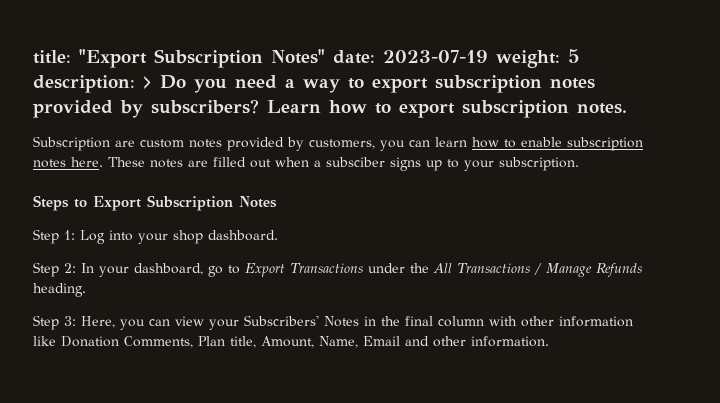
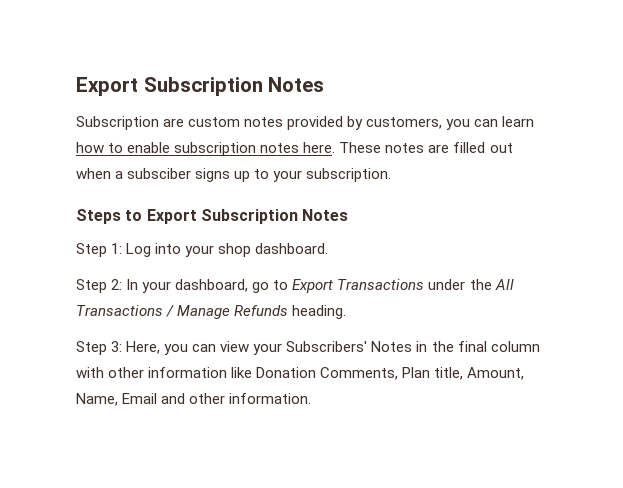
[33,49,580,68] [33,75,595,93] [33,99,627,118] title: "Export Subscription Notes" date: 2023-07-19 weight: 5 description: > Do you need a way to export subscription notes provided by subscribers? Learn how to export subscription notes. -> [76,77,325,96] Export Subscription Notes

